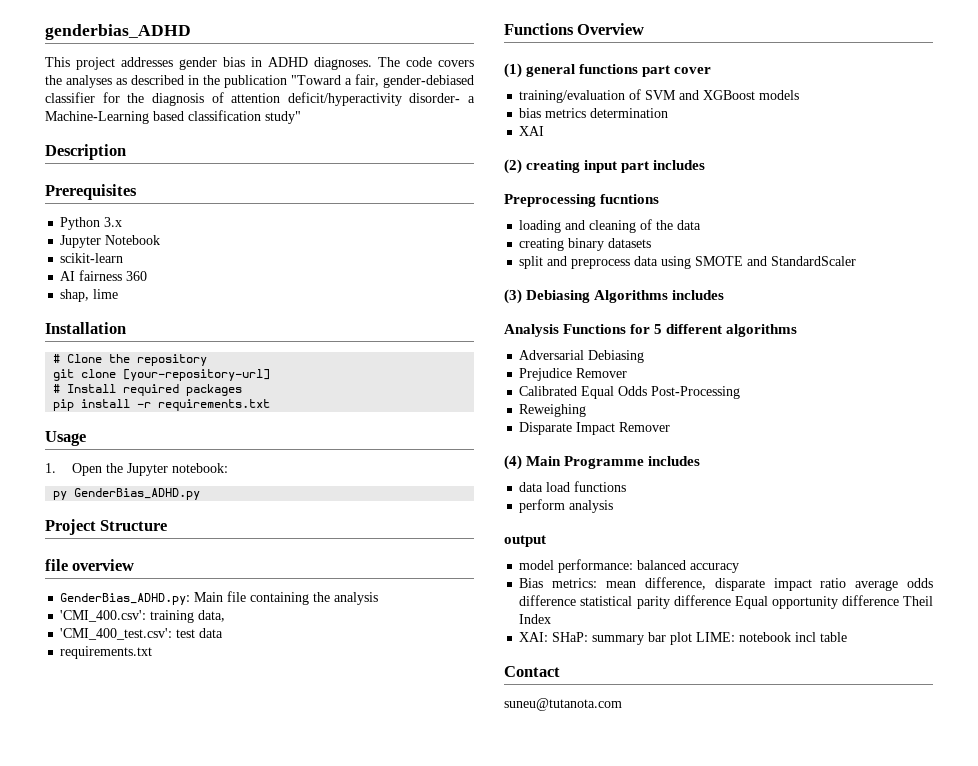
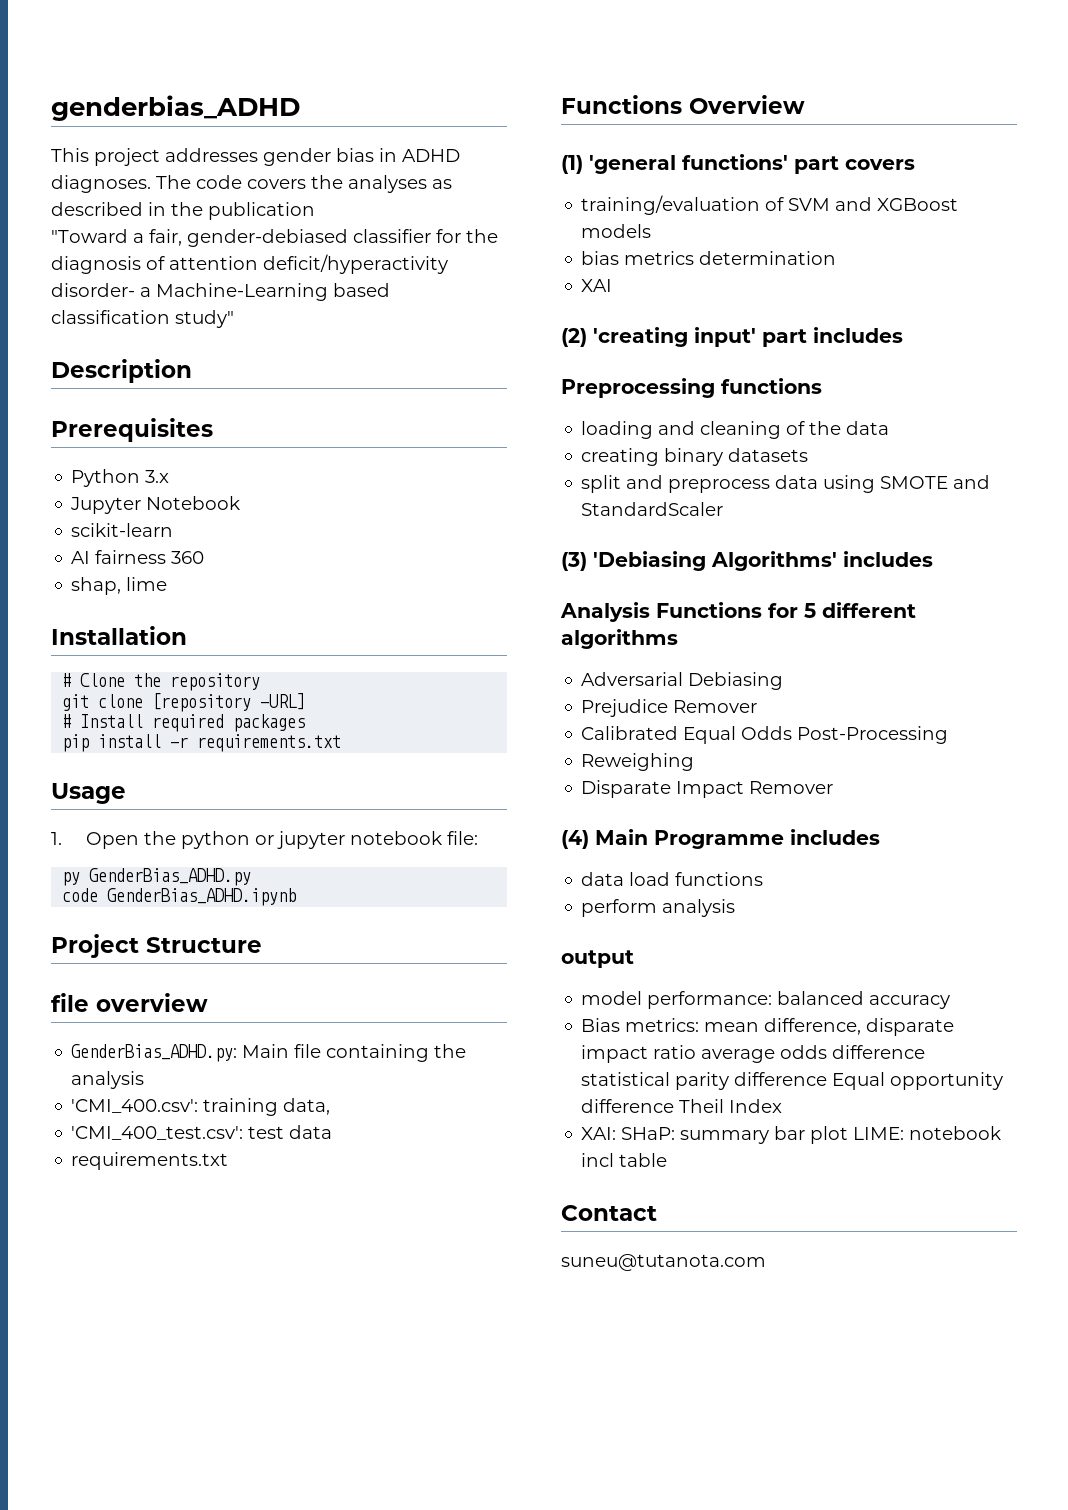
(287, 81) none -> (315, 211) //
[123,369,271,381] [your-repository-url] -> [152,693,306,712] [repository -URL]
[127,463,229,476] Jupyter notebook: -> [180,831,478,849] python or jupyter notebook file:
(201, 494) none -> [62,888,297,906] // code GenderBias_ADHD.ipynb
[526,64,712,77] general functions part cover -> [589,154,915,174] 'general functions' part covers
[526,160,618,173] creating input -> [593,327,756,347] 'creating input'
[600,194,660,204] fucntions -> [721,378,822,394] functions
[526,290,669,303] Debiasing Algorithms -> [593,551,837,571] 'Debiasing Algorithms'

